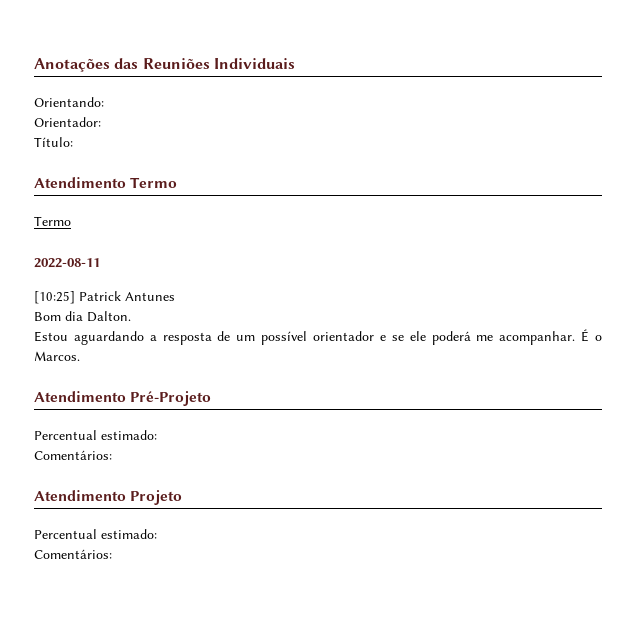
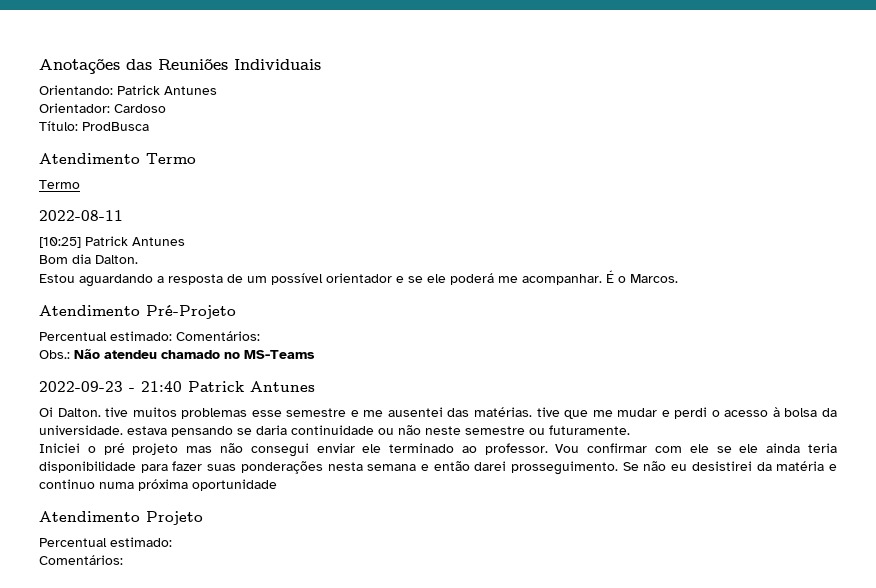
(104, 102) none -> [117,85,217,95] Patrick Antunes
(101, 122) none -> [114,104,166,113] Cardoso
(73, 142) none -> [82,122,149,131] ProdBusca
[34,450,112,460] // Comentários: -> [176,331,260,341] [39,349,315,359] [39,381,315,392] [39,407,837,419] [39,425,630,437] [39,443,837,457] [39,461,838,475] [39,479,277,491] Comentários: // Obs.: Não atendeu chamado no MS-Teams // 2022-09-23 - 21:40 Patrick Antunes // Oi Dalton. tive muitos problemas esse semestre e me ausentei das matérias. tive que me mudar e perdi o acesso à bolsa da universidade. estava pensando se daria continuidade ou não neste semestre ou futuramente. // Iniciei o pré projeto mas não consegui enviar ele terminado ao professor. Vou confirmar com ele se ele ainda teria disponibilidade para fazer suas ponderações nesta semana e então darei prosseguimento. Se não eu desistirei da matéria e continuo numa próxima oportunidade

